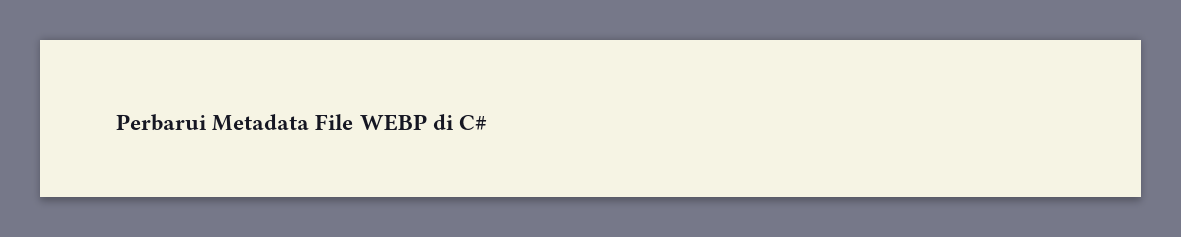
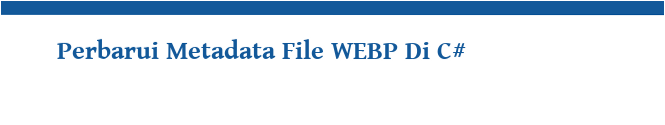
[432,114,454,130] di -> [405,42,431,60] Di

